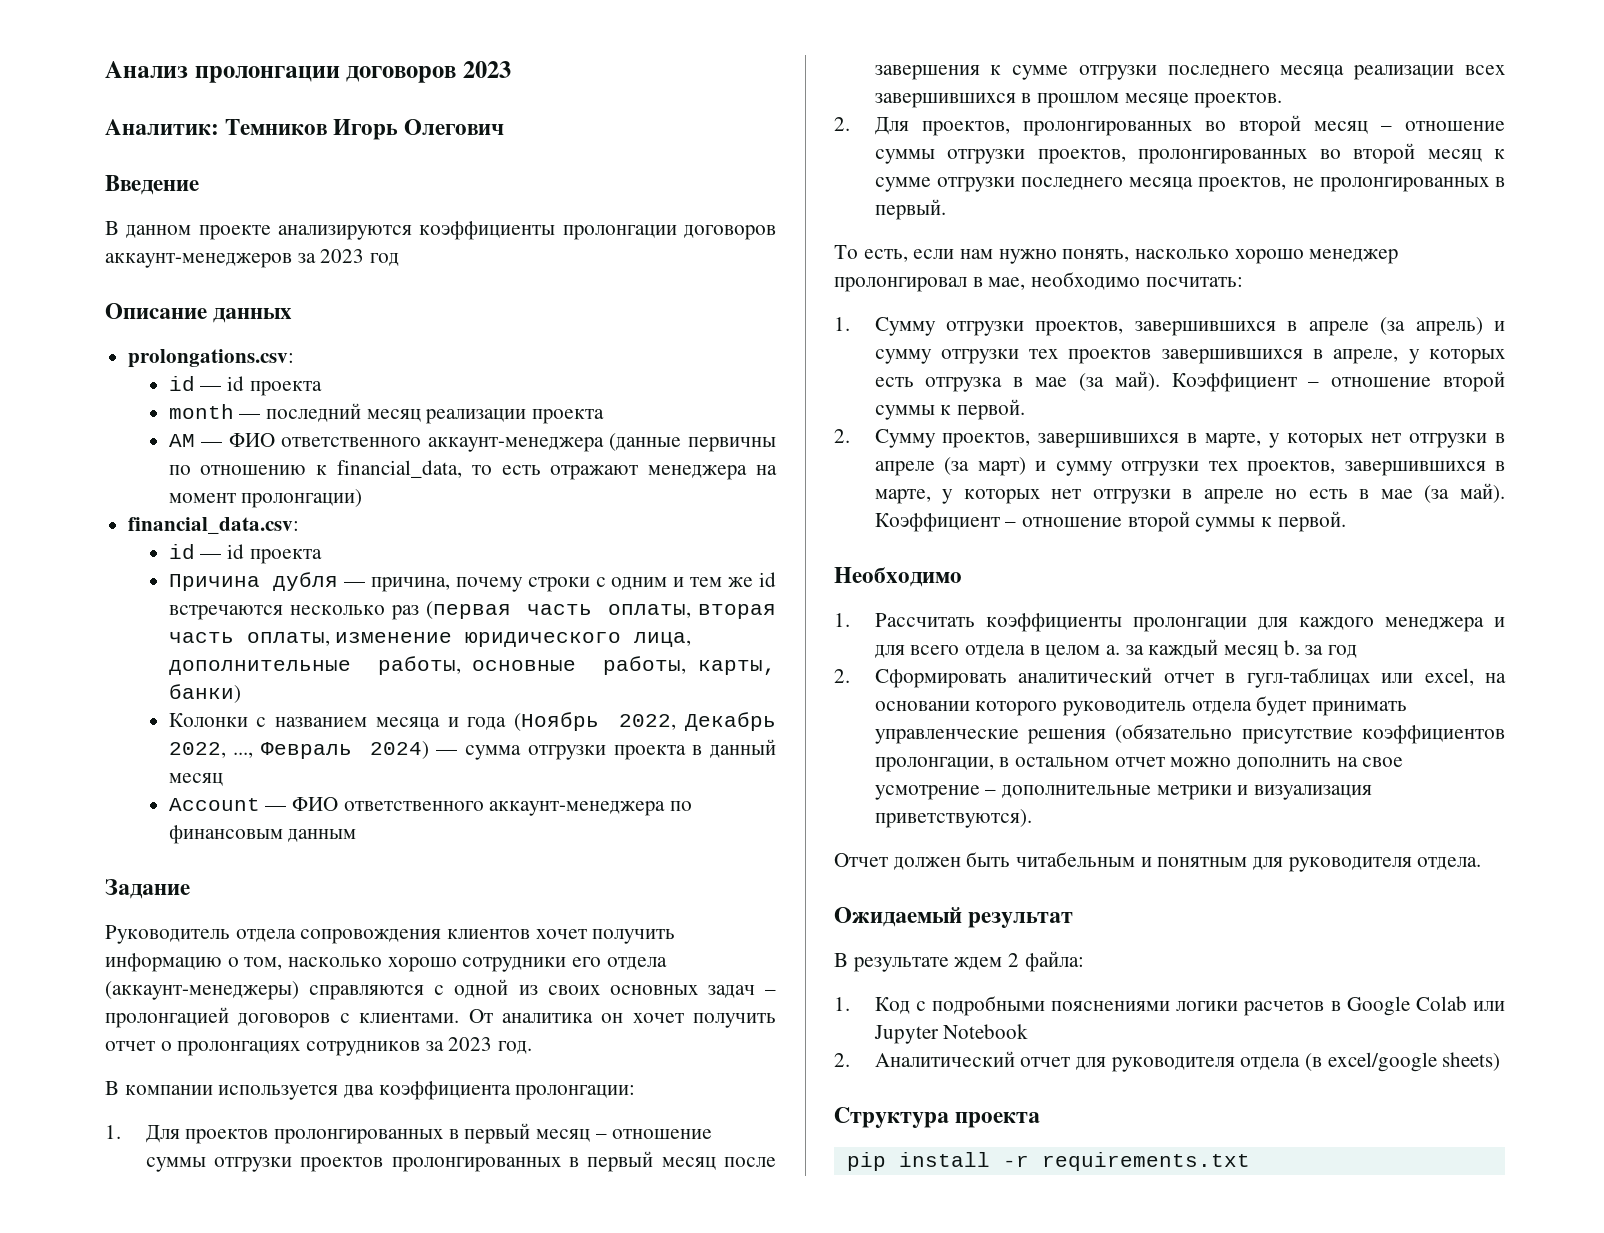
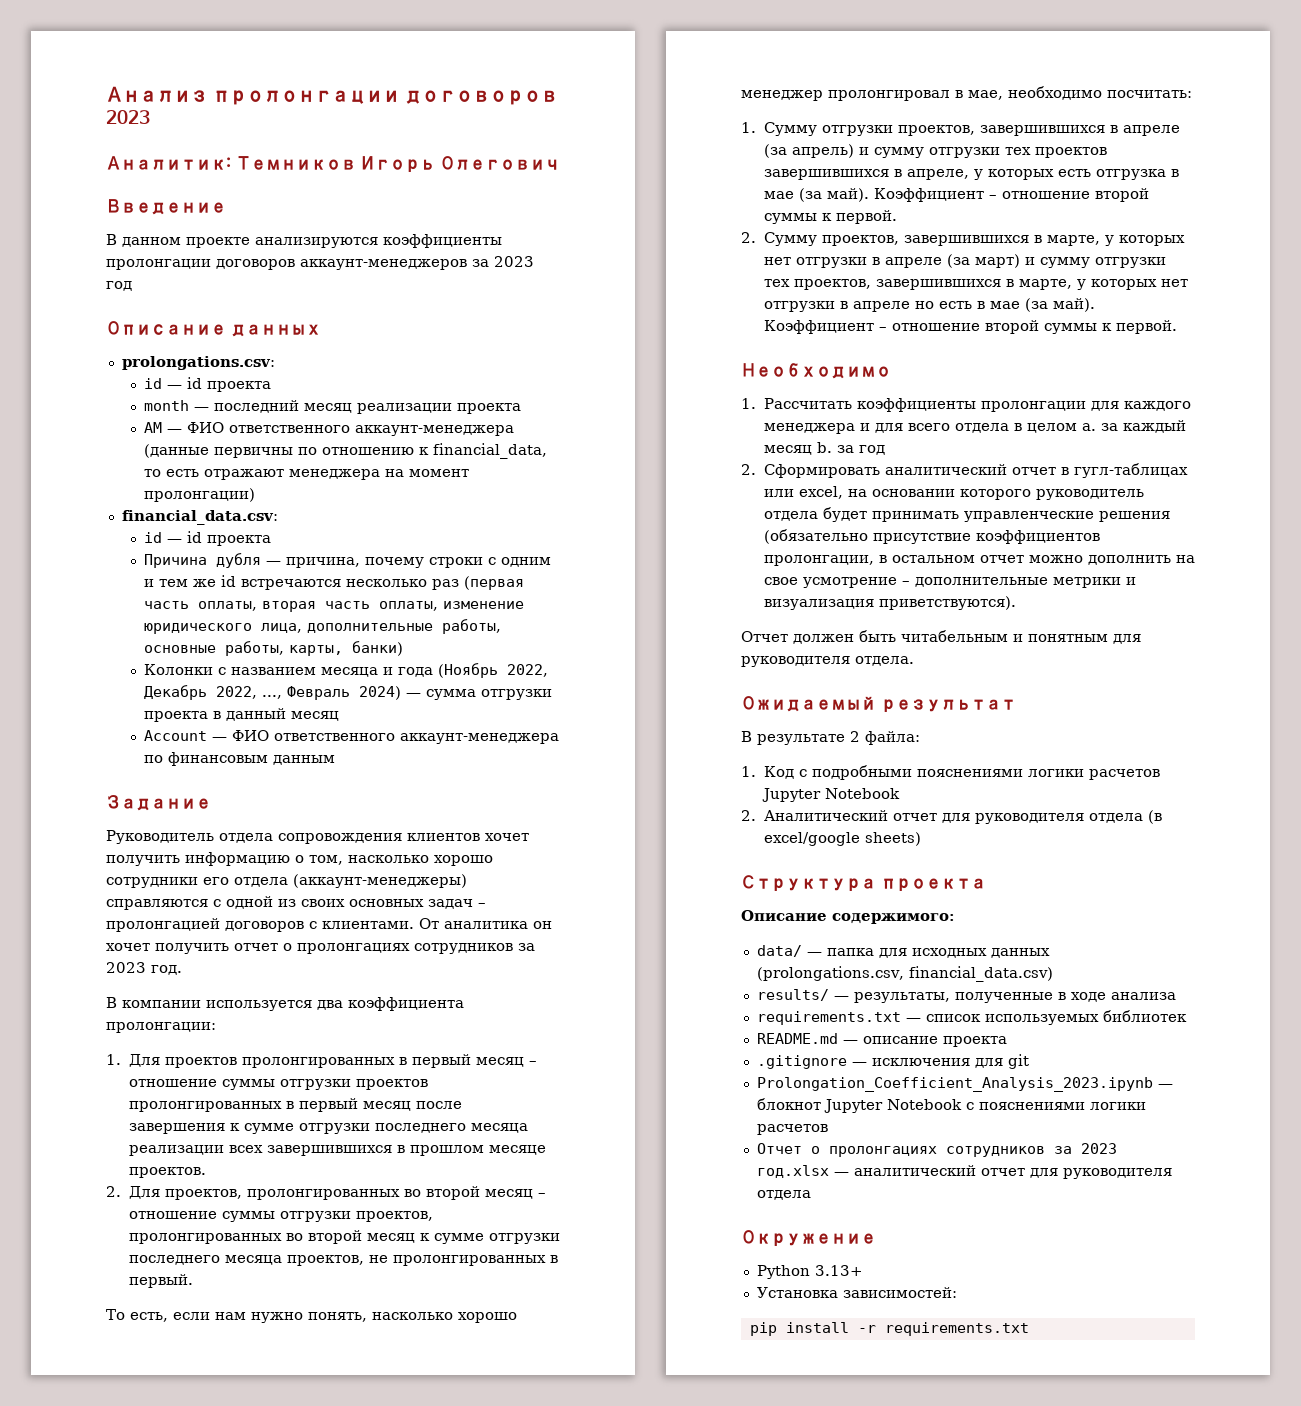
[954,957,1003,970] ждем -> (845, 739) none
[1330,996,1505,1016] в Google Colab или -> (1160, 774) none
(1041, 1120) none -> [741,910,955,924] [756,945,1050,958] [756,966,1053,982] [756,989,1176,1003] [756,1010,1187,1025] [756,1033,1007,1047] [756,1054,1029,1069] [756,1077,1173,1092] [756,1098,1146,1113] [756,1124,828,1135] [756,1143,1117,1157] [756,1165,1172,1179] [756,1190,811,1200] [741,1230,876,1246] [756,1265,863,1279] [756,1287,957,1298] // Описание содержимого: // data/ — папка для исходных данных (prolongations.csv, financial_data.csv) // results/ — результаты, полученные в ходе анализа // requirements.txt — список используемых библиотек // README.md — описание проекта // .gitignore — исключения для git // Prolongation_Coefficient_Analysis_2023.ipynb — блокнот Jupyter Notebook с пояснениями логики расчетов // Отчет о пролонгациях сотрудников за 2023 год.xlsx — аналитический отчет для руководителя отдела // Окружение // Python 3.13+ // Установка зависимостей:

